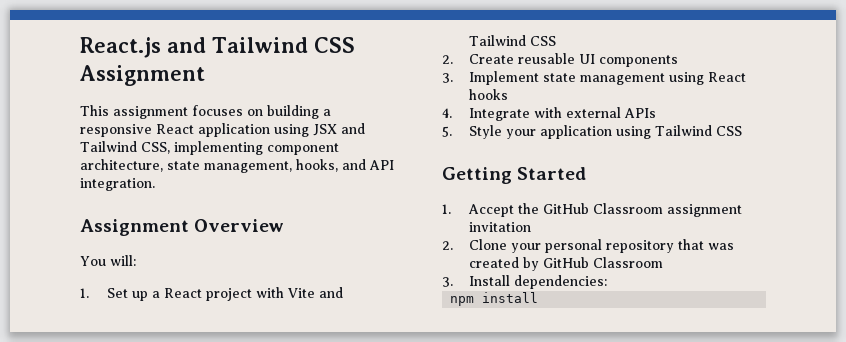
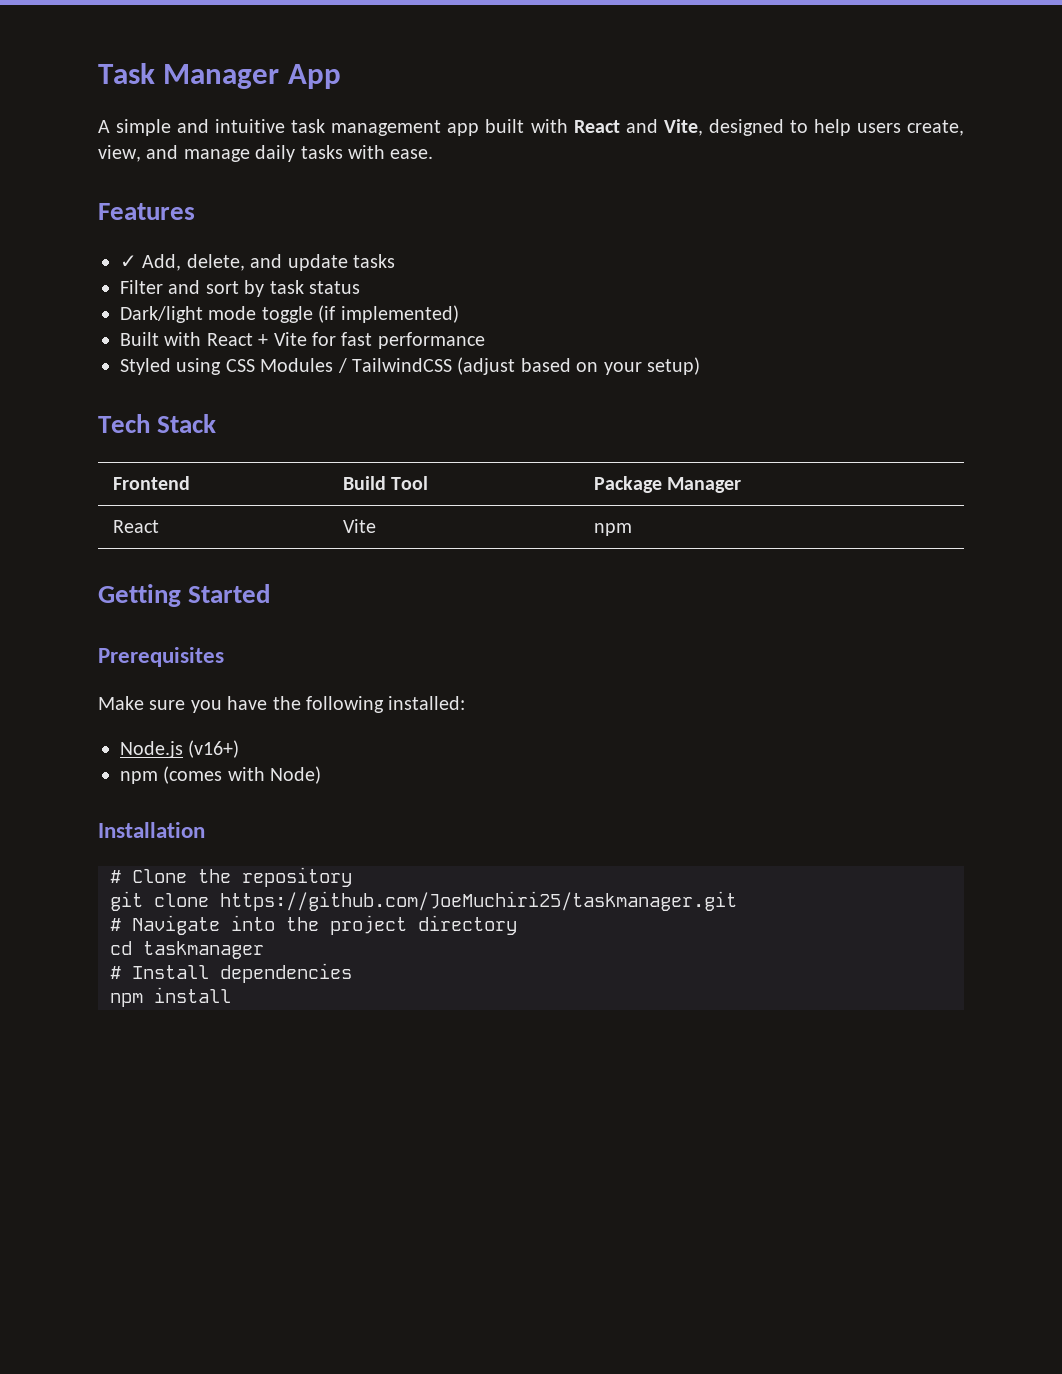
[80,37,355,58] [80,65,205,86] [80,105,331,119] [80,123,365,137] [80,141,339,155] [80,159,394,173] [80,178,155,191] [80,219,285,236] [80,255,136,266] [80,287,344,301] [469,35,557,46] [442,53,679,67] [442,71,747,85] [469,89,509,100] [442,107,657,121] [442,125,743,139] [442,167,587,184] [442,203,743,217] [469,222,532,232] [442,239,735,253] [469,257,664,271] [442,275,608,289] React.js and Tailwind CSS Assignment // This assignment focuses on building a responsive React application using JSX and Tailwind CSS, implementing component architecture, state management, hooks, and API integration. // Assignment Overview // You will: // 1. Set up a React project with Vite and Tailwind CSS // 2. Create reusable UI components // 3. Implement state management using React hooks // 4. Integrate with external APIs // 5. Style your application using Tailwind CSS // Getting Started // 1. Accept the GitHub Classroom assignment invitation // 2. Clone your personal repository that was created by GitHub Classroom // 3. Install dependencies: -> [98,63,341,89] [98,119,964,136] [98,145,434,162] [98,203,195,220] [120,254,395,271] [120,280,360,297] [120,305,459,323] [120,332,485,349] [120,357,700,375] [98,414,217,433] [113,476,191,490] [343,476,429,490] [594,476,742,493] [113,520,160,533] [343,519,377,533] [594,523,633,536] [98,584,271,607] [98,647,224,667] [98,696,466,713] [120,740,240,758] [120,766,322,784] [98,822,205,838] [110,867,352,887] [110,891,737,911] [110,915,517,935] [110,941,264,959] [110,963,352,983] Task Manager App // A simple and intuitive task management app built with React and Vite, designed to help users create, view, and manage daily tasks with ease. // Features // ✓ Add, delete, and update tasks // Filter and sort by task status // Dark/light mode toggle (if implemented) // Built with React + Vite for fast performance // Styled using CSS Modules / TailwindCSS (adjust based on your setup) // Tech Stack // Frontend | Build Tool | Package Manager // React | Vite | npm // Getting Started // Prerequisites // Make sure you have the following installed: // Node.js (v16+) // npm (comes with Node) // Installation // # Clone the repository // git clone https://github.com/JoeMuchiri25/taskmanager.git // # Navigate into the project directory // cd taskmanager // # Install dependencies

